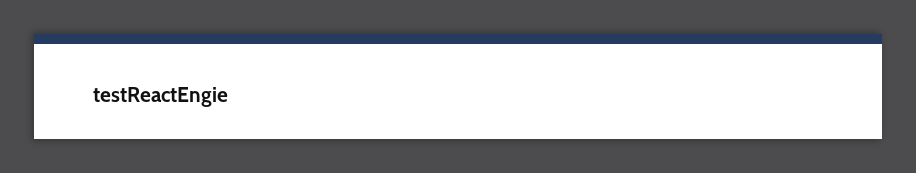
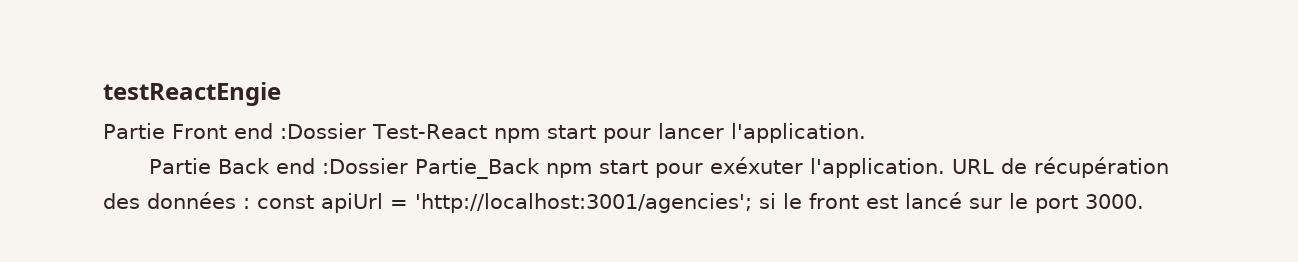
(228, 97) none -> [103,123,866,143] [148,157,1169,179] [103,192,1144,213] // Partie Front end :Dossier Test-React npm start pour lancer l'application. // Partie Back end :Dossier Partie_Back npm start pour exéxuter l'application. URL de récupération des données : const apiUrl = 'http://localhost:3001/agencies'; si le front est lancé sur le port 3000.

